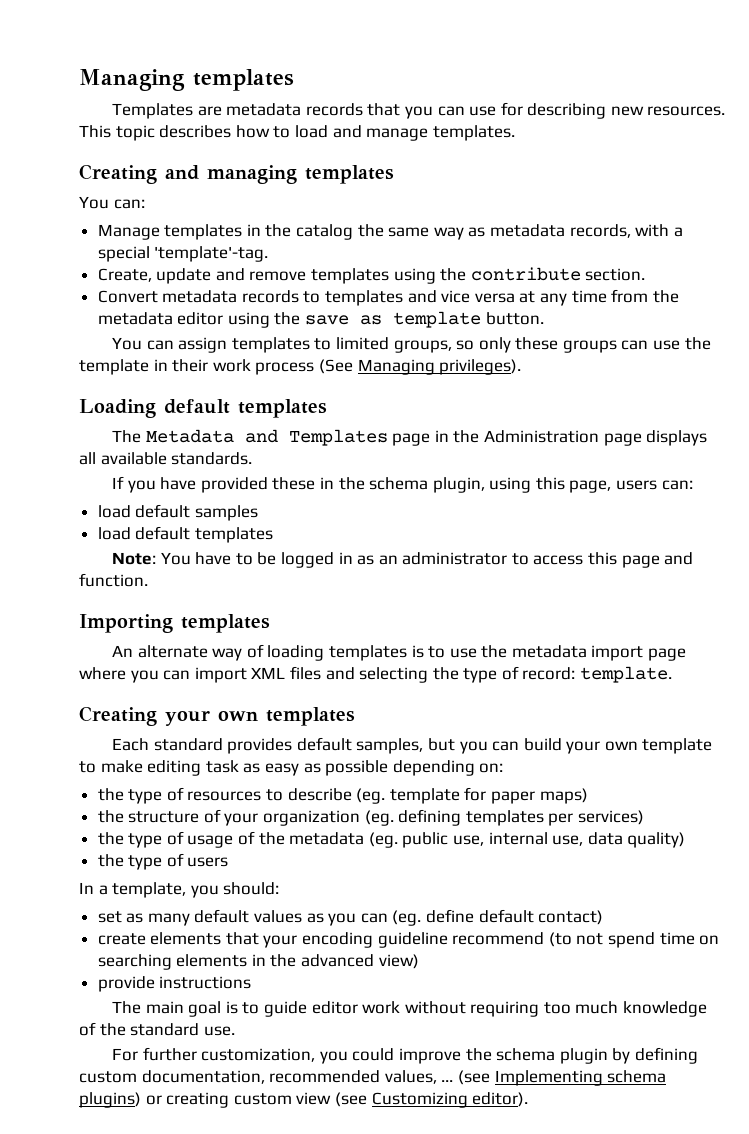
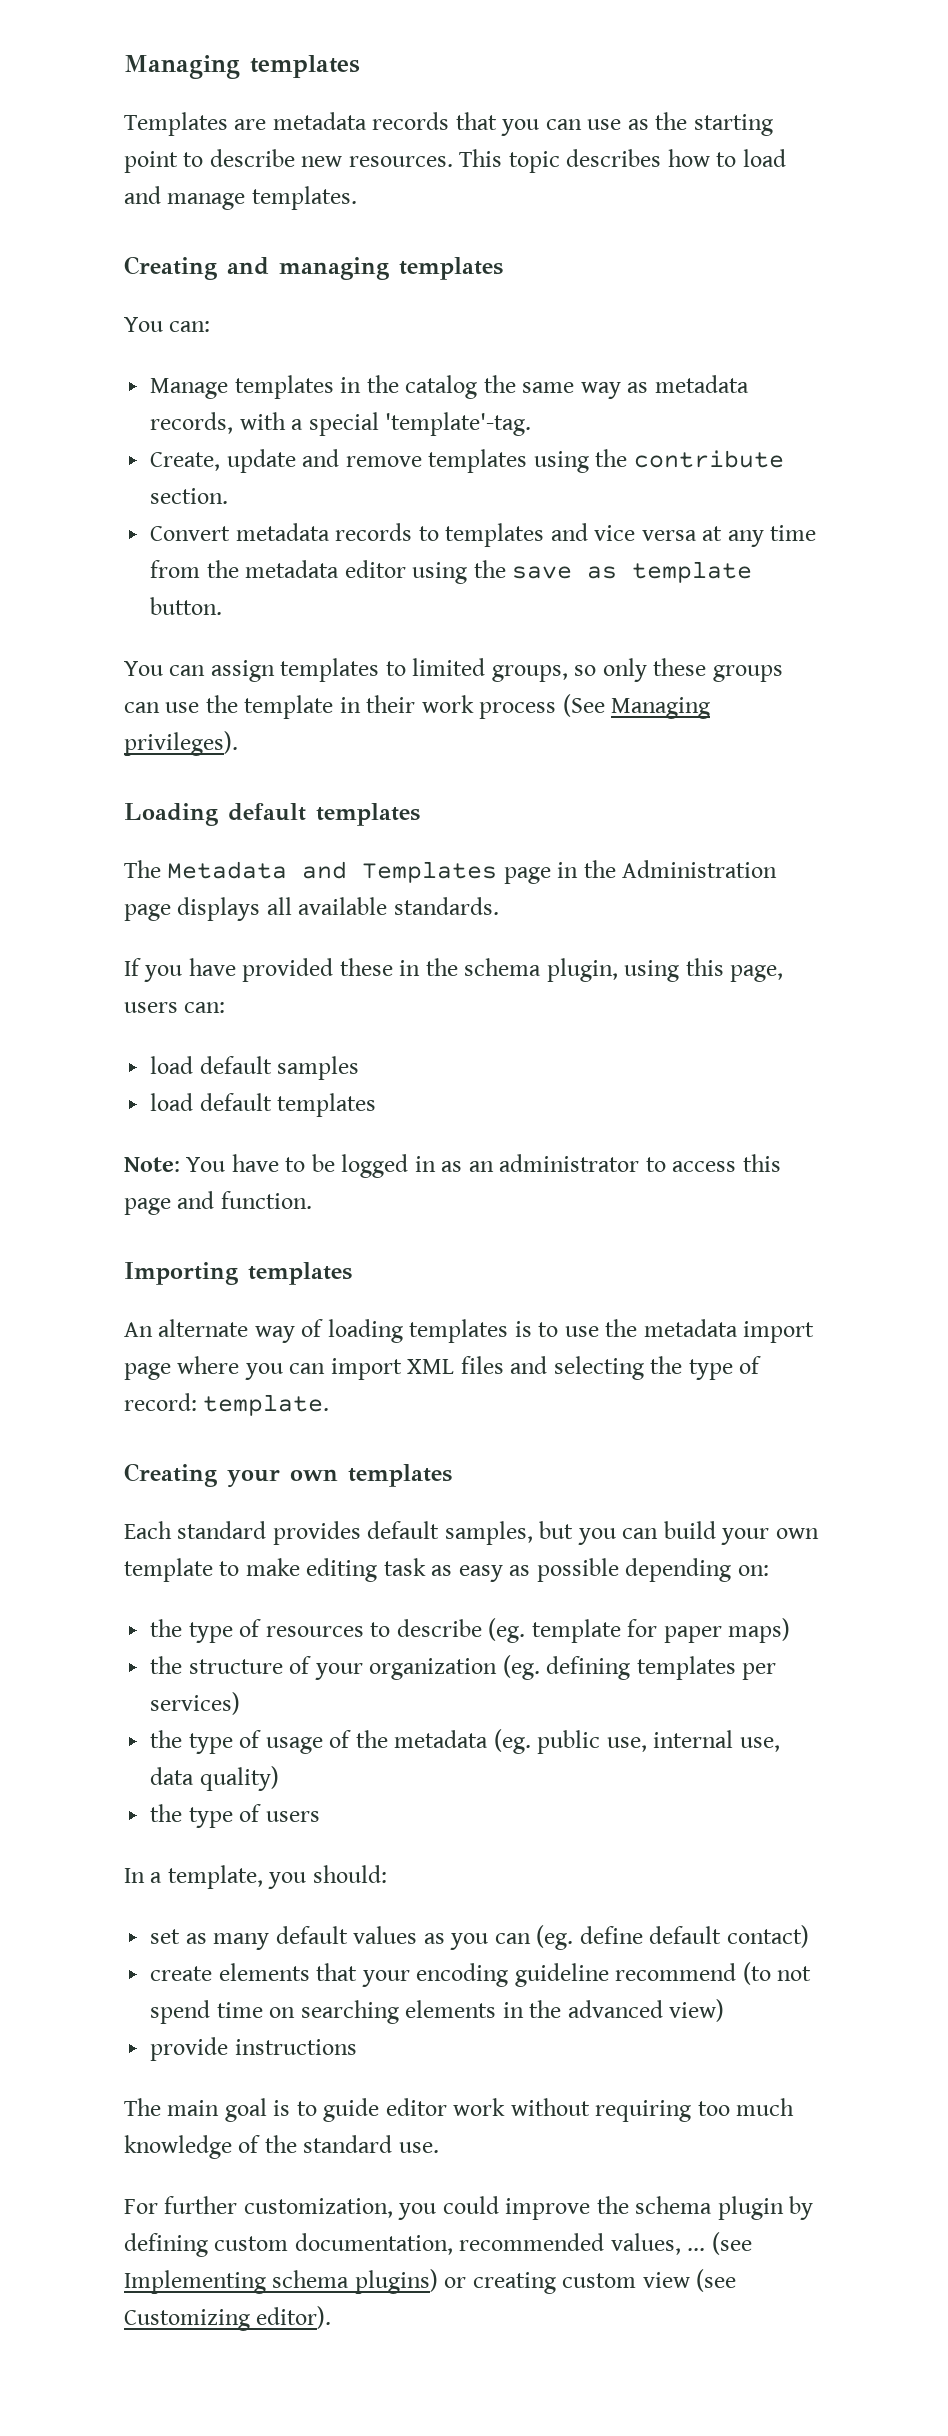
[500,102,607,119] for describing -> [627,112,773,136] [124,149,295,173] as the starting point to describe

